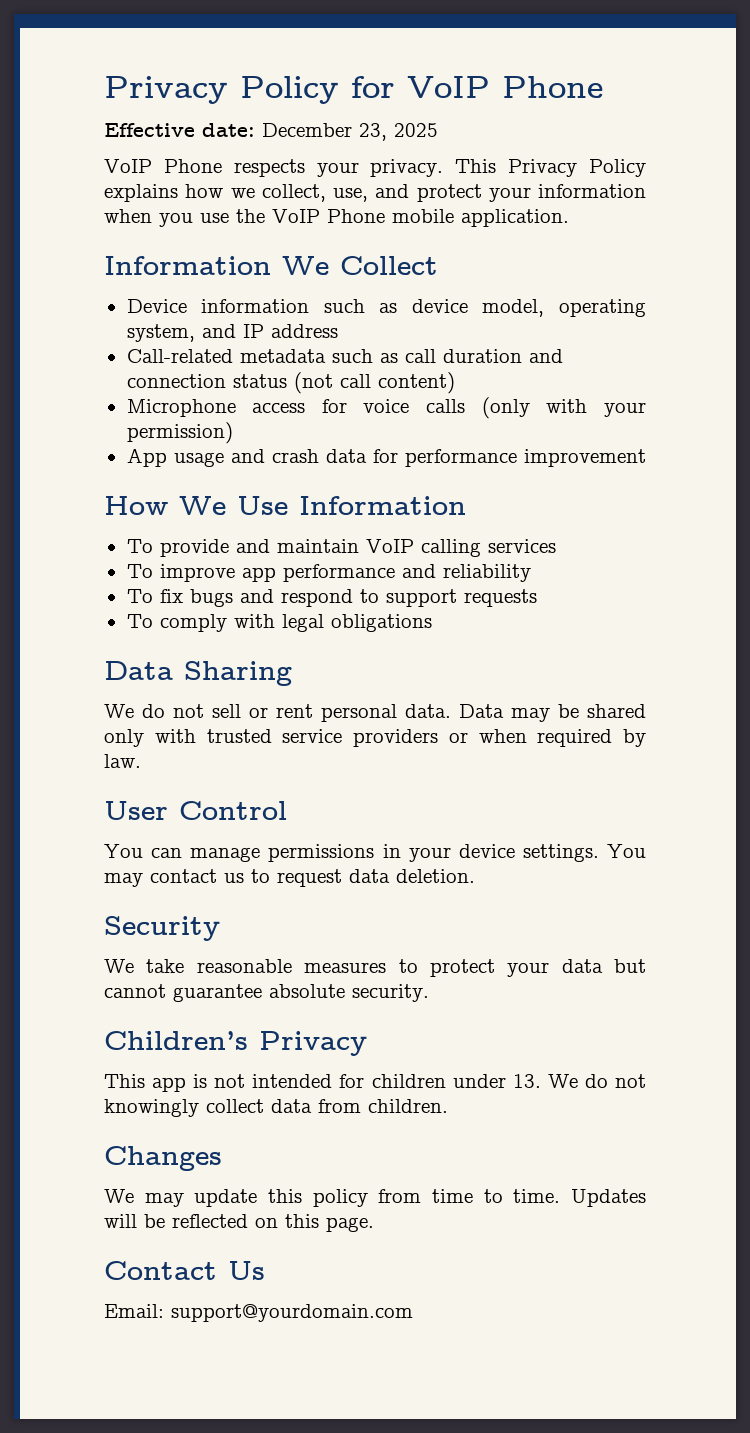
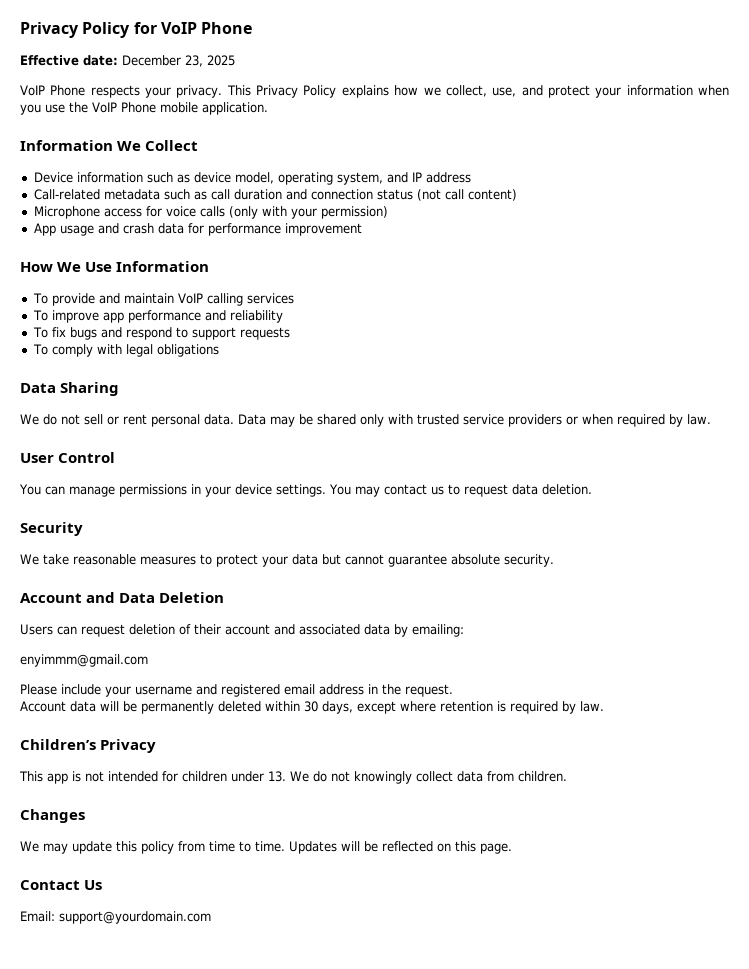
(429, 993) none -> [20,592,225,603] [20,624,464,637] [20,654,148,667] [20,684,453,697] [20,701,604,714] // Account and Data Deletion // Users can request deletion of their account and associated data by emailing: // enyimmm@gmail.com // Please include your username and registered email address in the request. // Account data will be permanently deleted within 30 days, except where retention is required by law.

